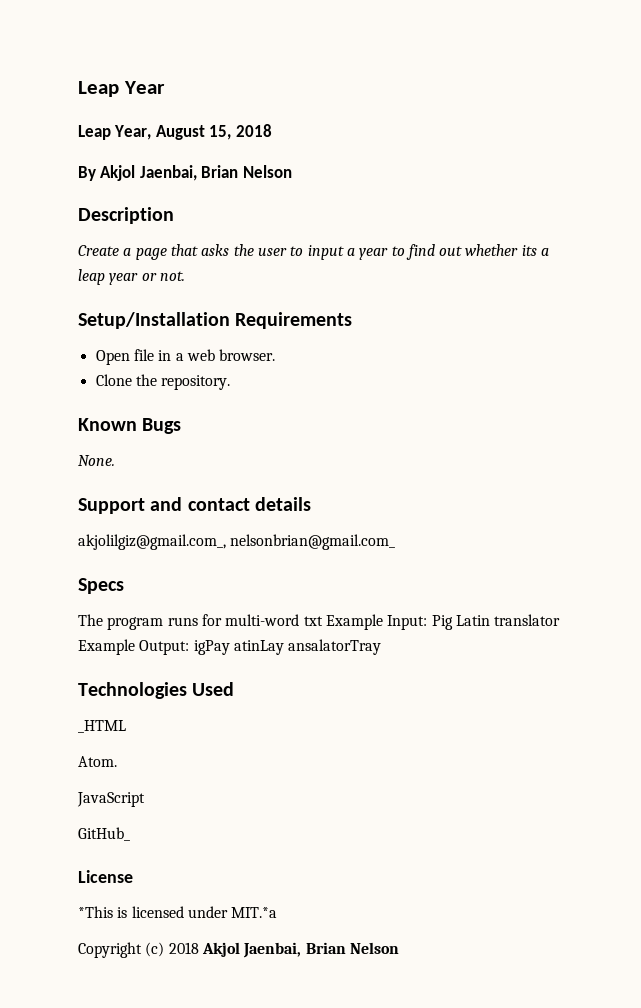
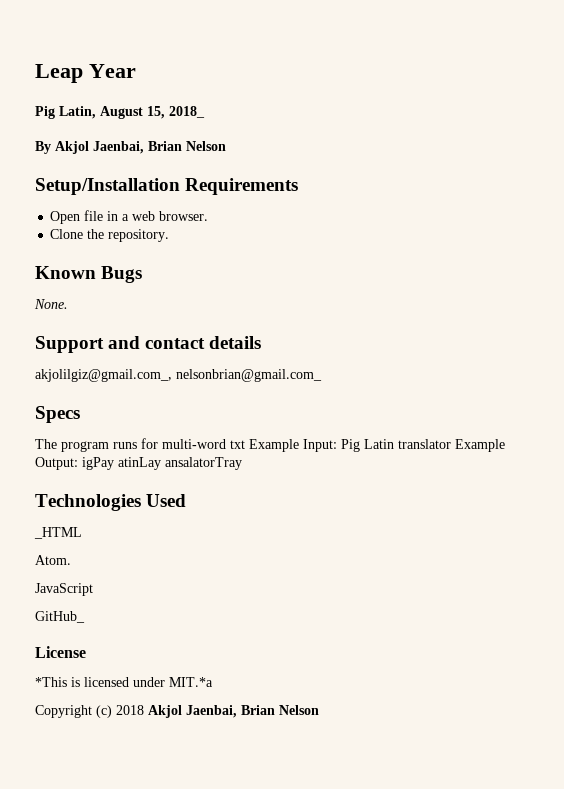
[78,125,152,140] Leap Year, -> [35,106,96,119] Pig Latin,
[235,124,272,137] 2018 -> [169,106,205,118] 2018_
[78,207,174,224] [78,244,550,260] [78,269,185,285] // Description // Create a page that asks the user to input a year to find out whether its a leap year or not. -> (226, 146) none

